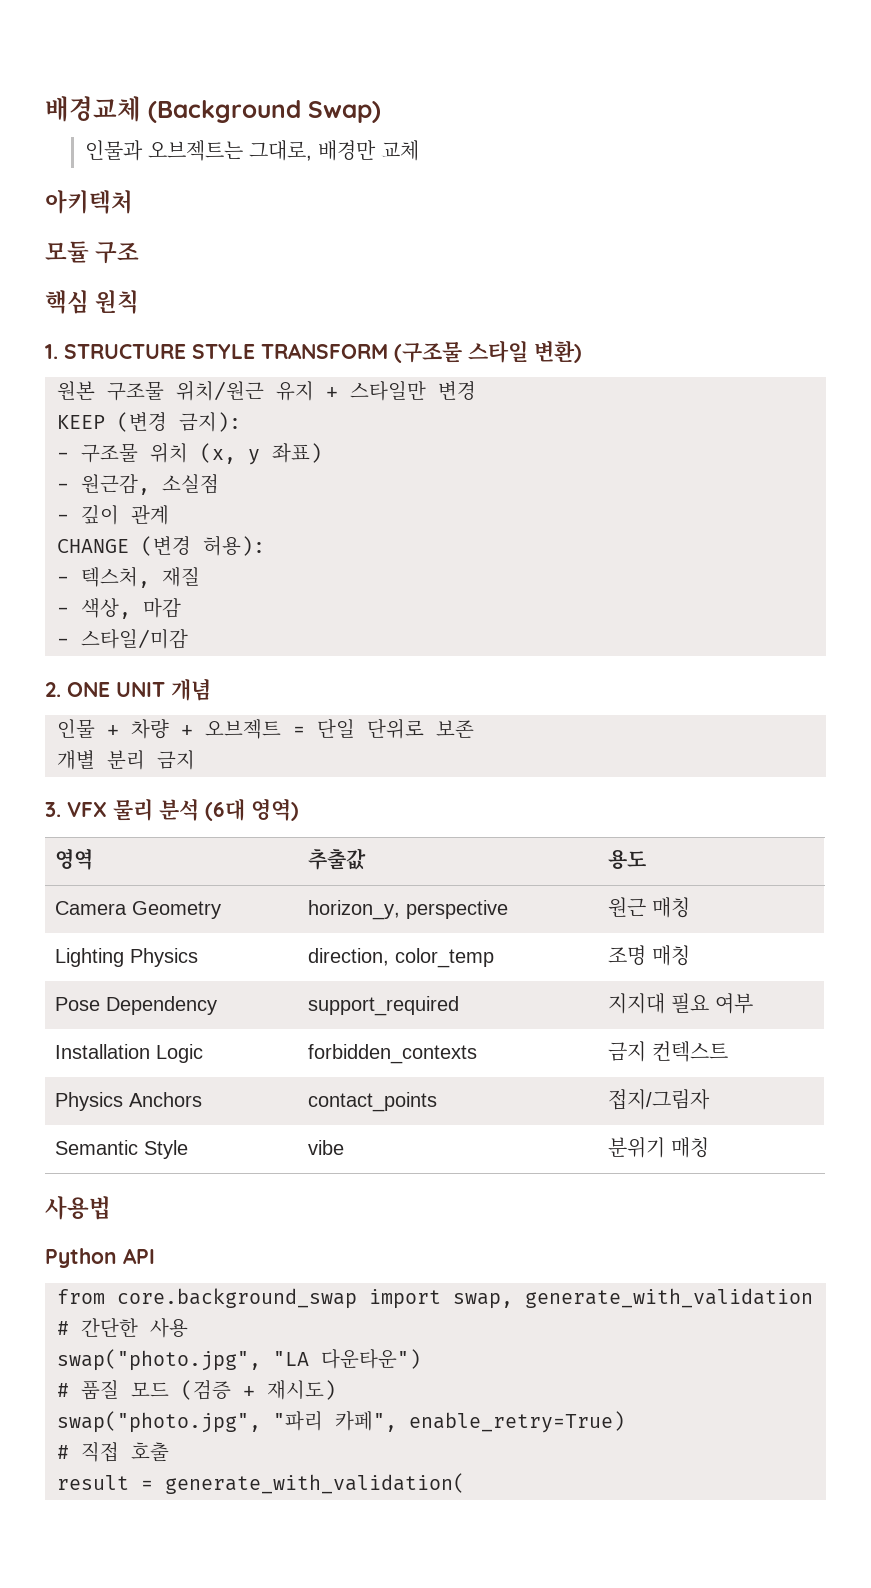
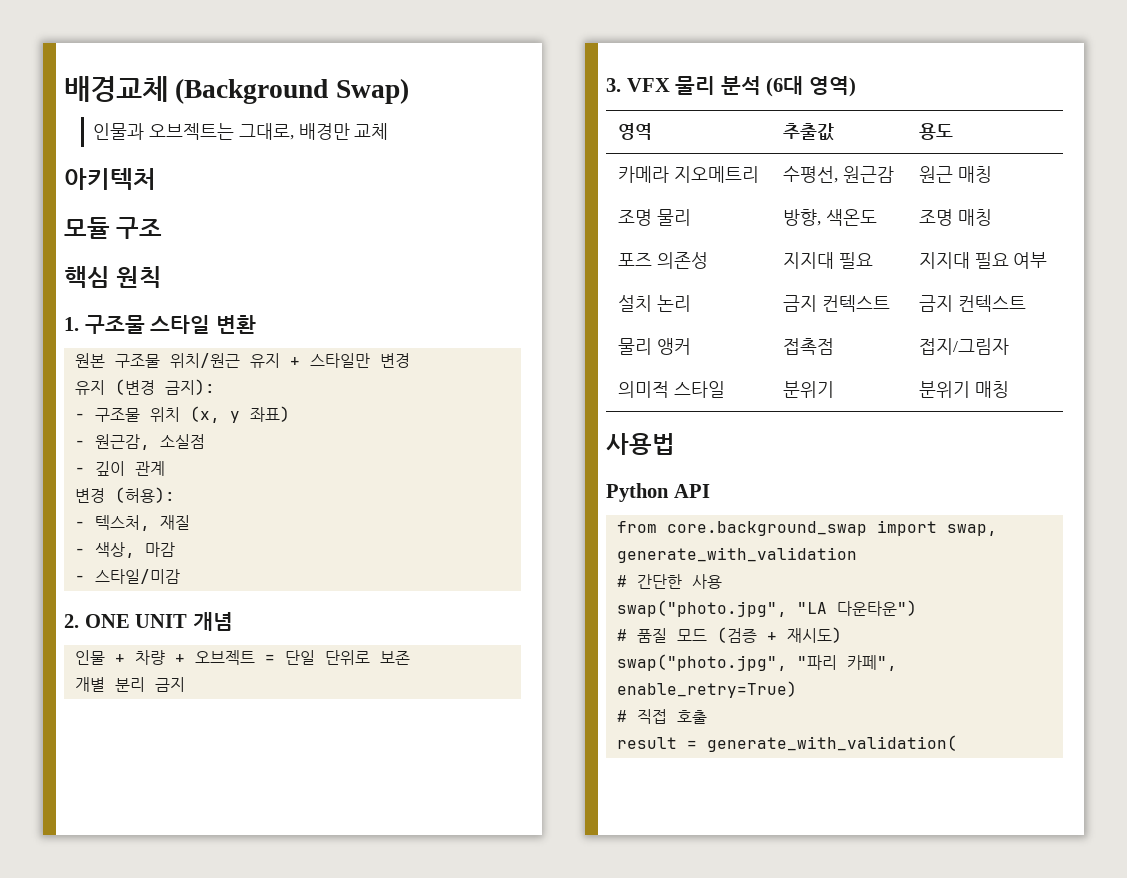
[64,340,582,363] STRUCTURE STYLE TRANSFORM (구조물 스타일 변환) -> [84,315,256,334] 구조물 스타일 변환
[57,415,105,429] KEEP -> [74,380,105,395] 유지
[57,535,265,556] CHANGE (변경 허용): -> [74,487,175,503] 변경 (허용):
[55,901,222,919] [308,900,509,920] [608,897,691,918] [55,948,199,967] [308,948,495,968] [608,945,691,966] [55,996,218,1015] [308,996,460,1016] [608,993,754,1014] [55,1044,204,1063] [308,1044,478,1064] [608,1041,729,1062] [55,1092,203,1111] [308,1092,438,1112] [608,1089,711,1110] [55,1140,189,1159] [308,1140,345,1155] Camera Geometry | horizon_y, perspective | 원근 매칭 // Lighting Physics | direction, color_temp | 조명 매칭 // Pose Dependency | support_required | 지지대 필요 여부 // Installation Logic | forbidden_contexts | 금지 컨텍스트 // Physics Anchors | contact_points | 접지/그림자 // Semantic Style | vibe -> [617,166,759,183] [782,166,894,183] [918,166,992,183] [617,209,691,226] [782,209,877,226] [918,209,992,226] [617,252,708,269] [782,252,873,269] [918,252,1048,269] [617,295,691,312] [782,295,890,312] [918,295,1026,312] [617,338,691,355] [782,338,834,355] [918,338,1009,355] [617,381,725,398] [782,381,834,398] 카메라 지오메트리 | 수평선, 원근감 | 원근 매칭 // 조명 물리 | 방향, 색온도 | 조명 매칭 // 포즈 의존성 | 지지대 필요 | 지지대 필요 여부 // 설치 논리 | 금지 컨텍스트 | 금지 컨텍스트 // 물리 앵커 | 접촉점 | 접지/그림자 // 의미적 스타일 | 분위기

